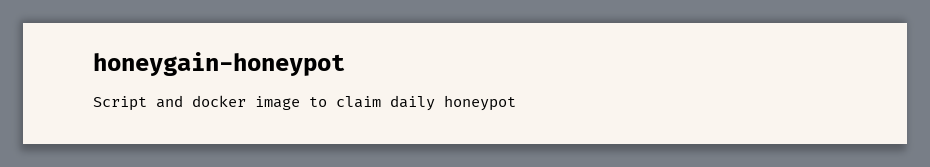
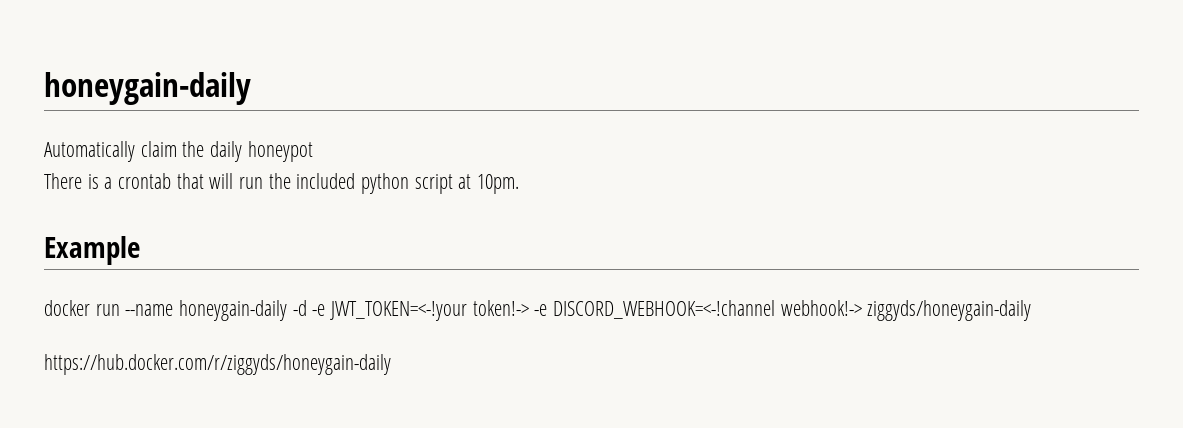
[93,52,345,76] [93,95,516,111] honeygain-honeypot // Script and docker image to claim daily honeypot -> [44,72,251,105] [44,141,313,162] [44,173,520,194] [44,236,140,265] [44,300,1032,321] [44,354,391,375] honeygain-daily // Automatically claim the daily honeypot // There is a crontab that will run the included python script at 10pm. // Example // docker run --name honeygain-daily -d -e JWT_TOKEN=<-!your token!-> -e DISCORD_WEBHOOK=<-!channel webhook!-> ziggyds/honeygain-daily // https://hub.docker.com/r/ziggyds/honeygain-daily

